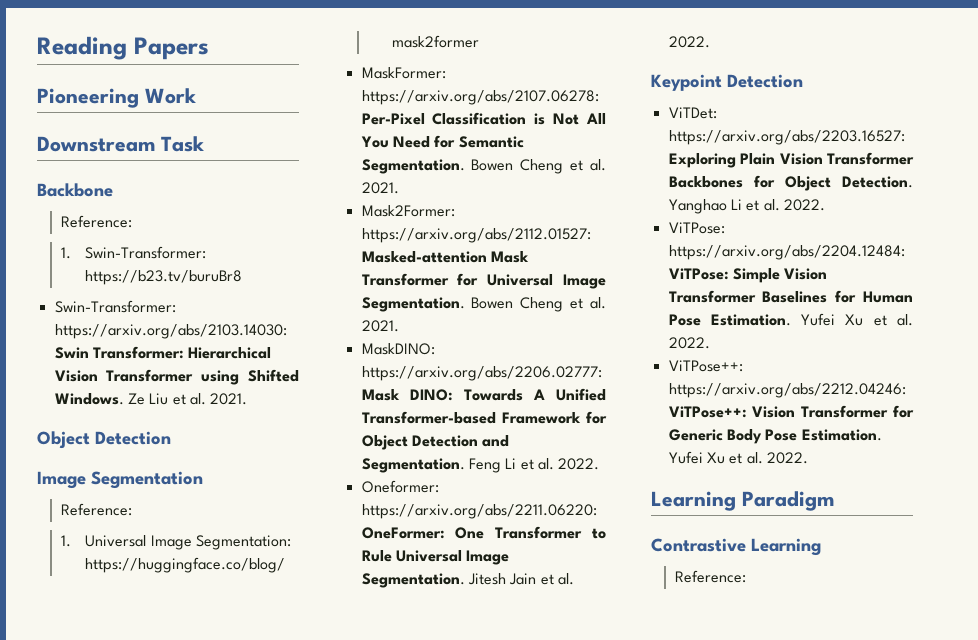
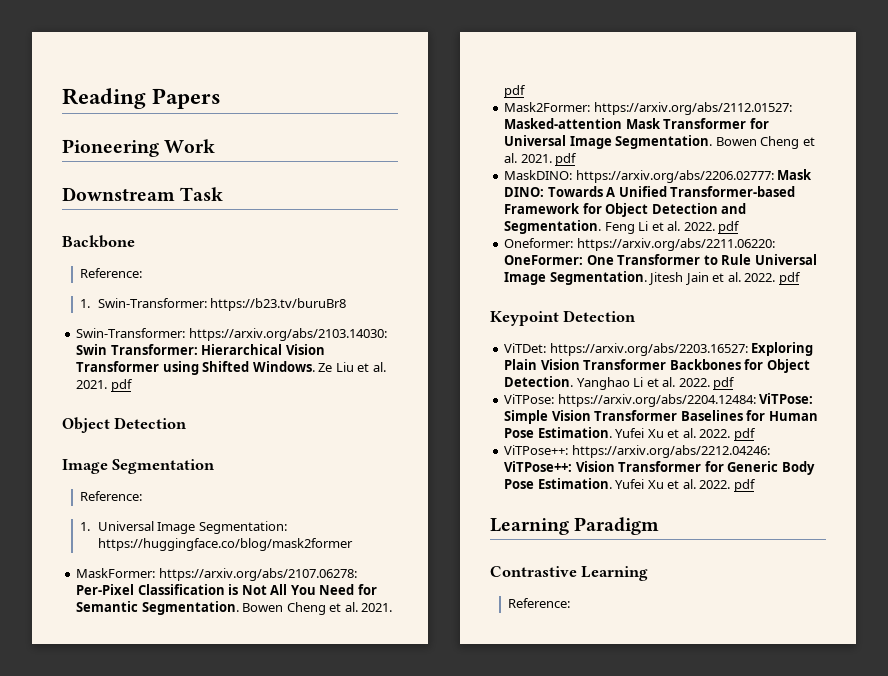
(248, 399) none -> [110,379,133,392] pdf
(399, 188) none -> [504,85,527,98] pdf
(399, 326) none -> [555,153,578,166] pdf
(600, 464) none -> [718,221,741,234] pdf
(710, 42) none -> [778,272,801,285] pdf
(825, 205) none -> [713,377,736,390] pdf
(710, 343) none -> [733,428,756,441] pdf
(808, 458) none -> [733,479,756,492] pdf

